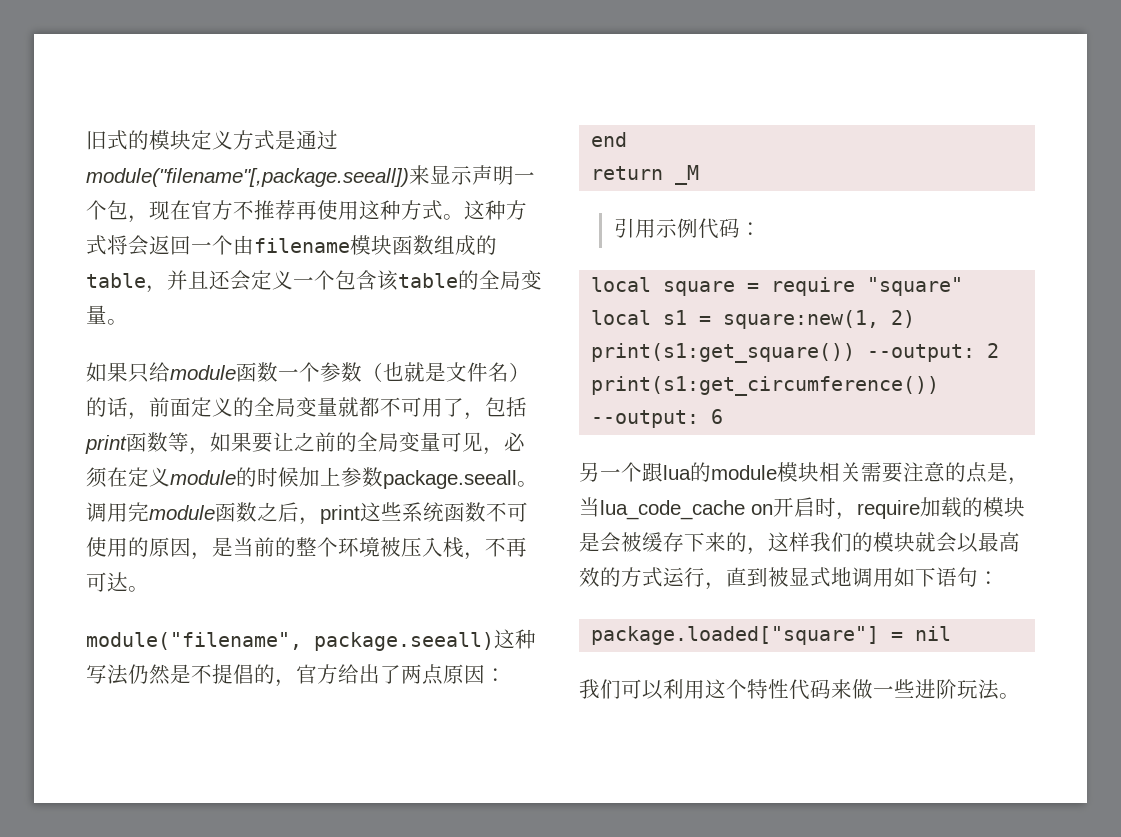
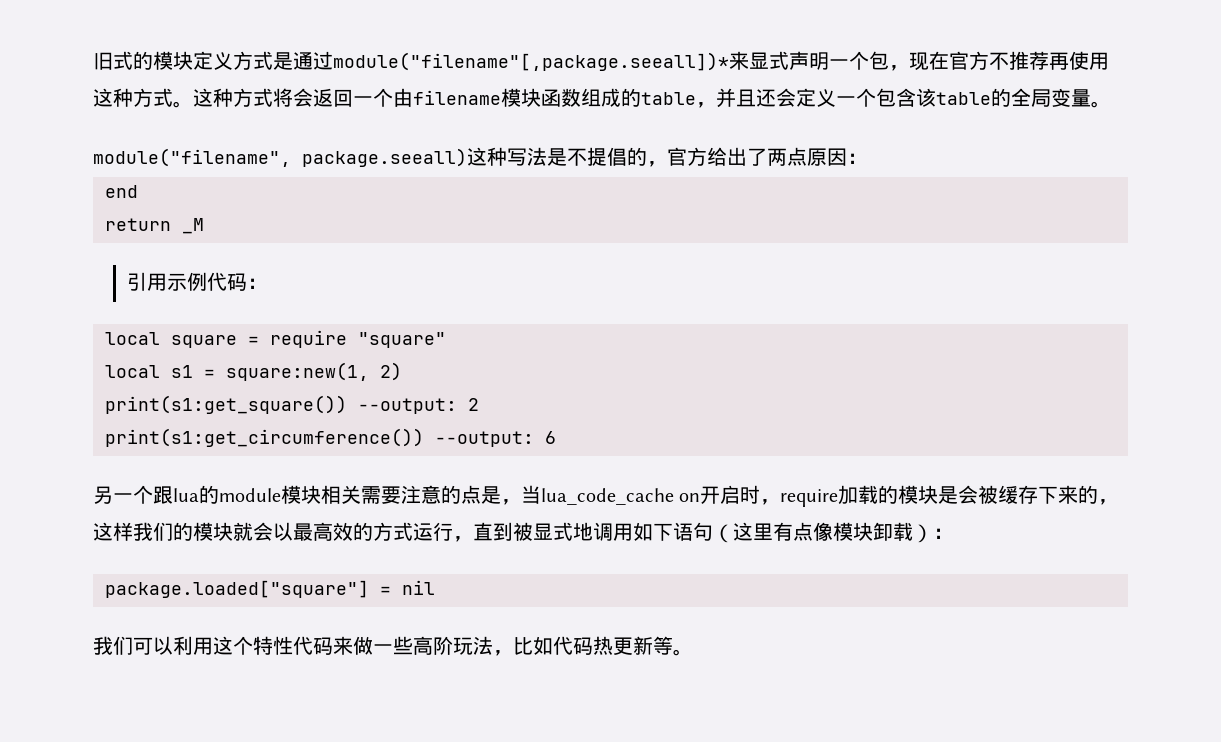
[86,165,472,187] module("filename"[,package.seeall])来显示 -> [333,51,789,71] module("filename"[,package.seeall])*来显式
[86,362,530,383] [86,397,527,420] [85,432,526,455] [86,467,538,489] [86,502,528,525] [86,537,527,560] [86,572,149,592] // 如果只给module函数一个参数（也就是文件名）的话，前面定义的全局变量就都不可用了，包括print函数等，如果要让之前的全局变量可见，必须在定义module的时候加上参数package.seeall。调用完module函数之后，print这些系统函数不可使用的原因，是当前的整个环境被压入栈，不再可达。 -> (1111, 104) none
[128,664,170,685] 仍然 -> (547, 156) none
(978, 577) none -> [713,522,933,543] （这里有点像模块卸载）
[915,679,999,700] 进阶玩法 -> [413,636,673,656] 高阶玩法，比如代码热更新等

